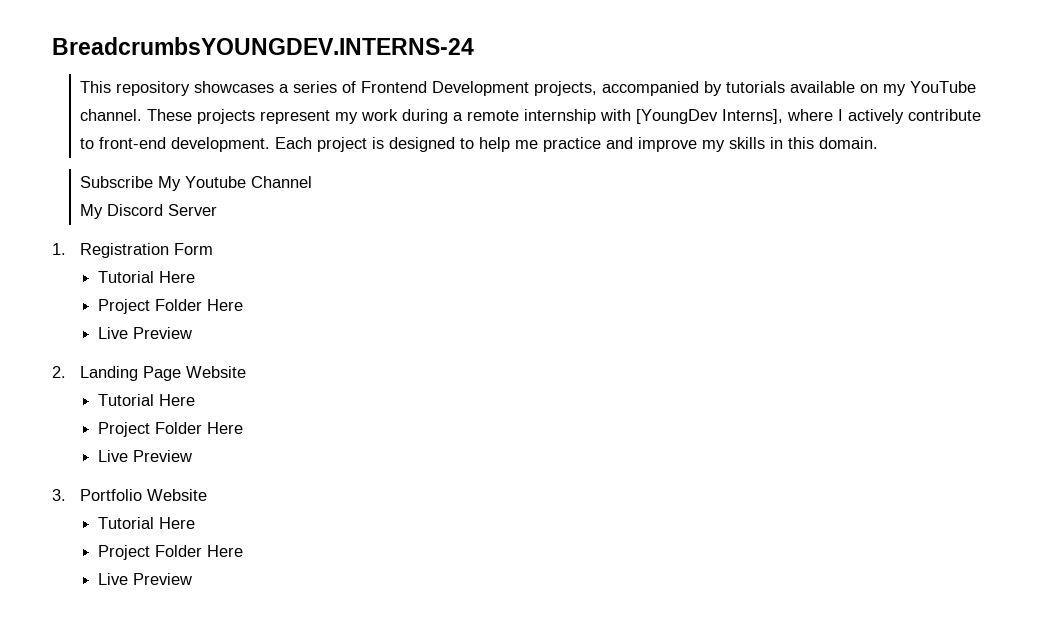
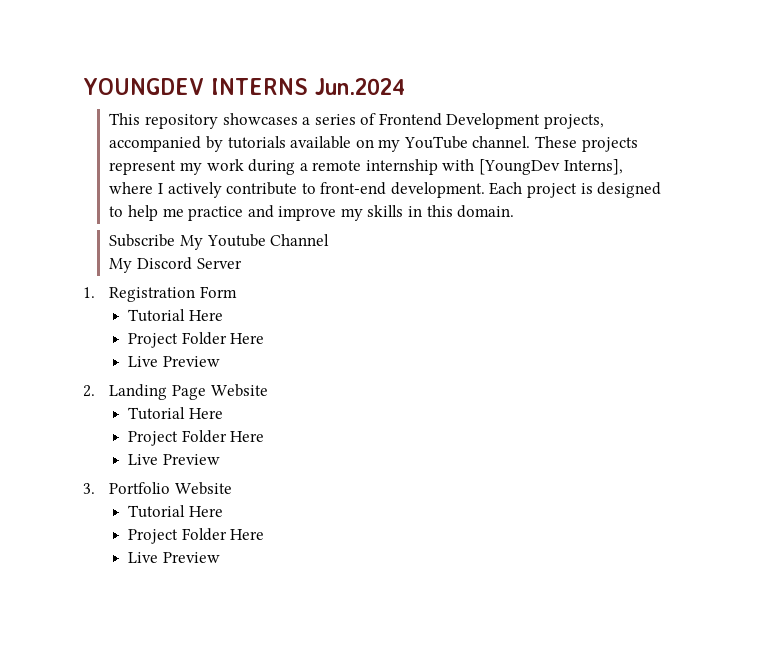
[52,37,474,55] BreadcrumbsYOUNGDEV.INTERNS-24 -> [83,78,405,95] YOUNGDEV INTERNS Jun.2024

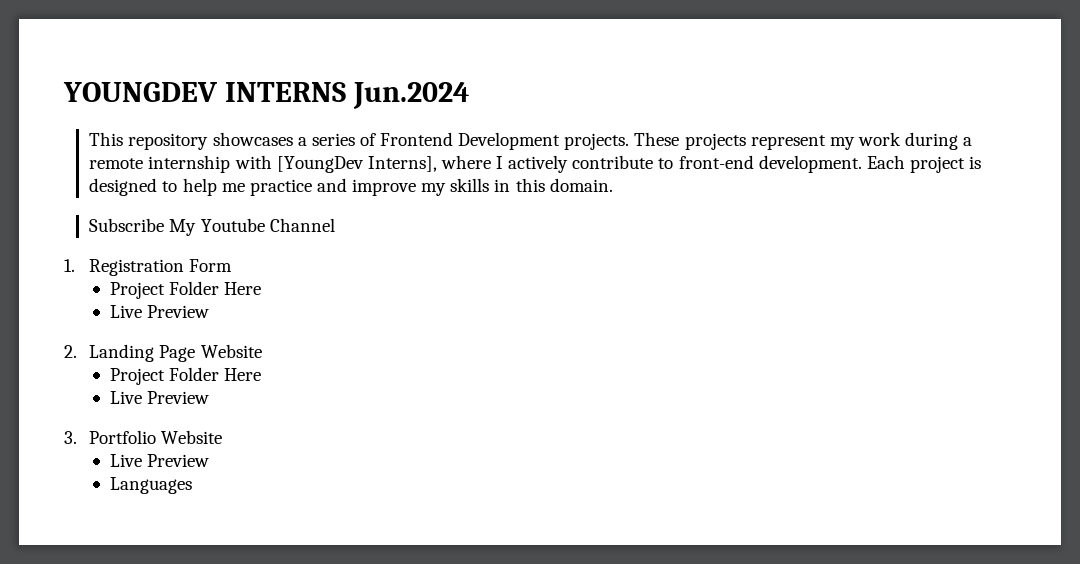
[544,114,605,129] [109,136,531,152] projects, accompanied by tutorials available on my YouTube channel. -> [564,133,630,150] projects.
[109,257,242,273] // My Discord Server -> (335, 225) none
[128,309,223,322] // Tutorial Here -> (233, 265) none
[128,407,223,420] // Tutorial Here -> (262, 351) none
[128,505,223,518] [128,528,265,544] [128,552,220,563] // Tutorial Here // Project Folder Here // Live Preview -> [110,454,210,467] [110,477,193,494] // Live Preview // Languages

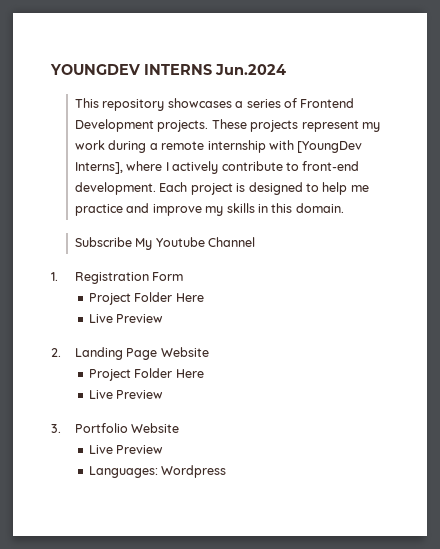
[110,477,193,494] Languages -> [88,465,227,478] Languages: Wordpress

